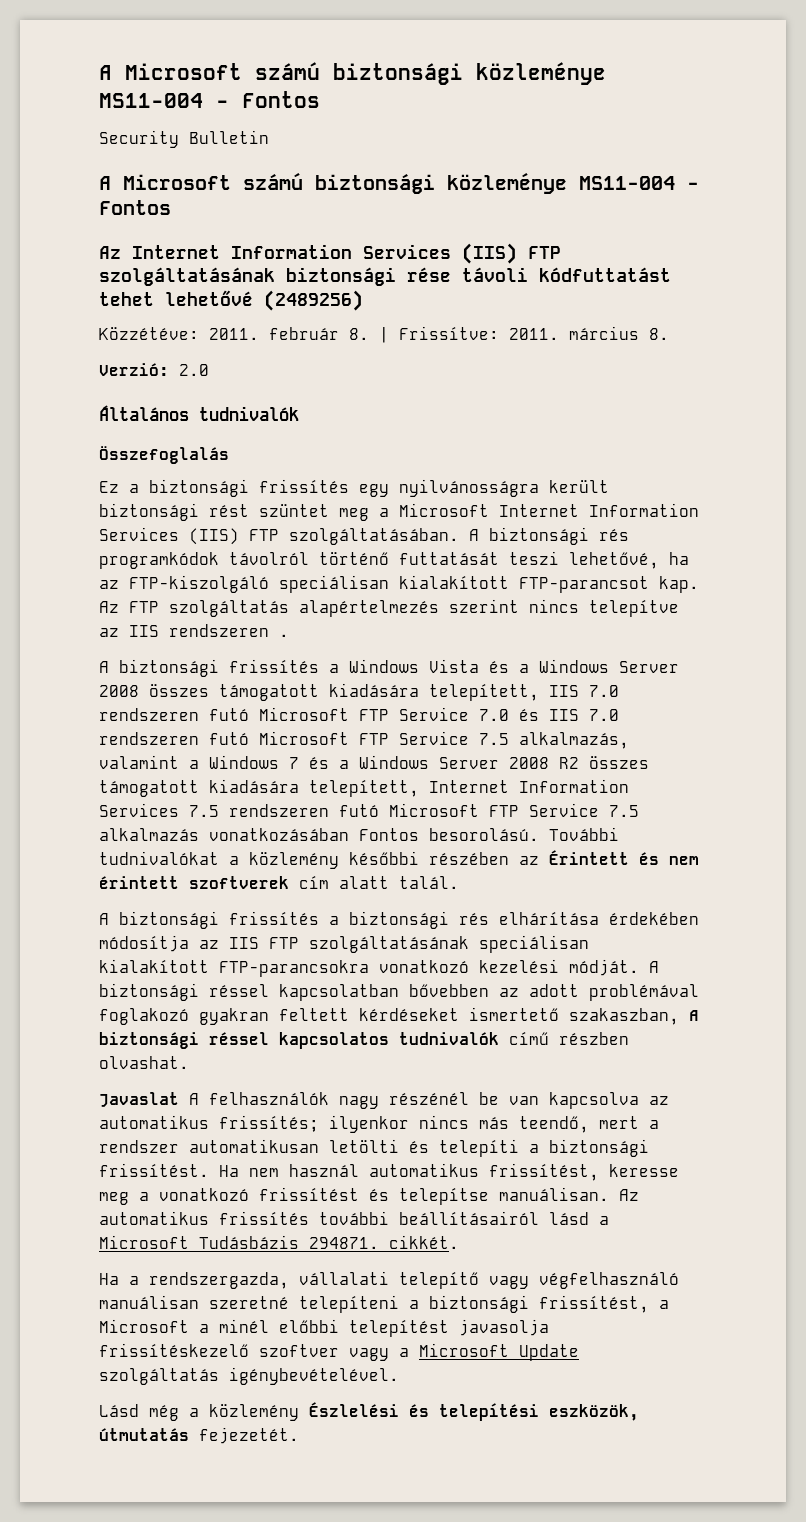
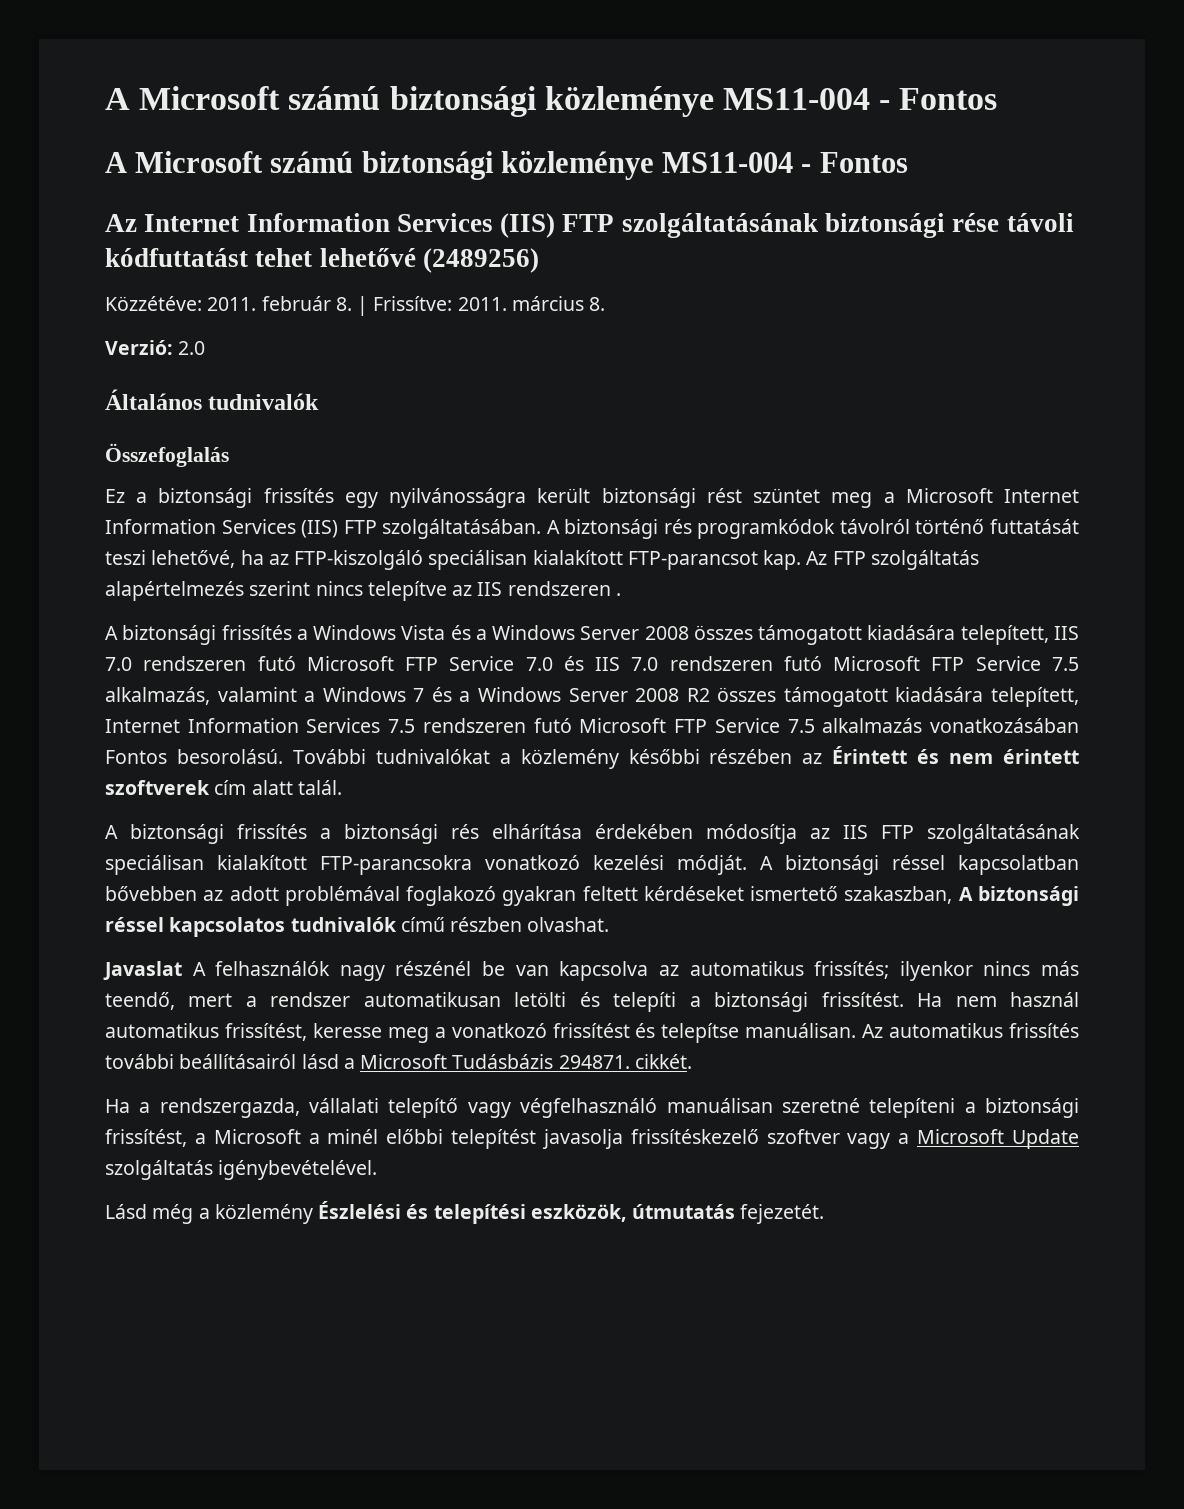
[99,62,606,85] [99,91,320,108] [99,130,269,148] A Microsoft számú biztonsági közleménye MS11-004 - Fontos // Security Bulletin -> [105,86,998,117] A Microsoft számú biztonsági közleménye MS11-004 - Fontos

